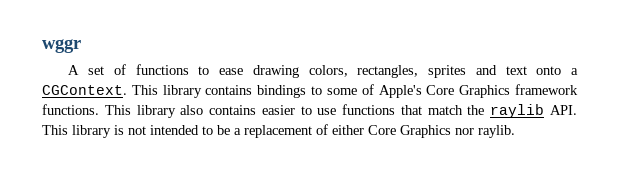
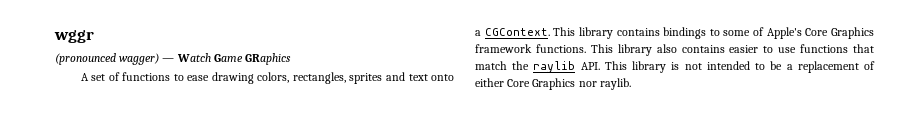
(81, 46) none -> [55,53,292,65] // (pronounced wagger) — Watch Game GRaphics

